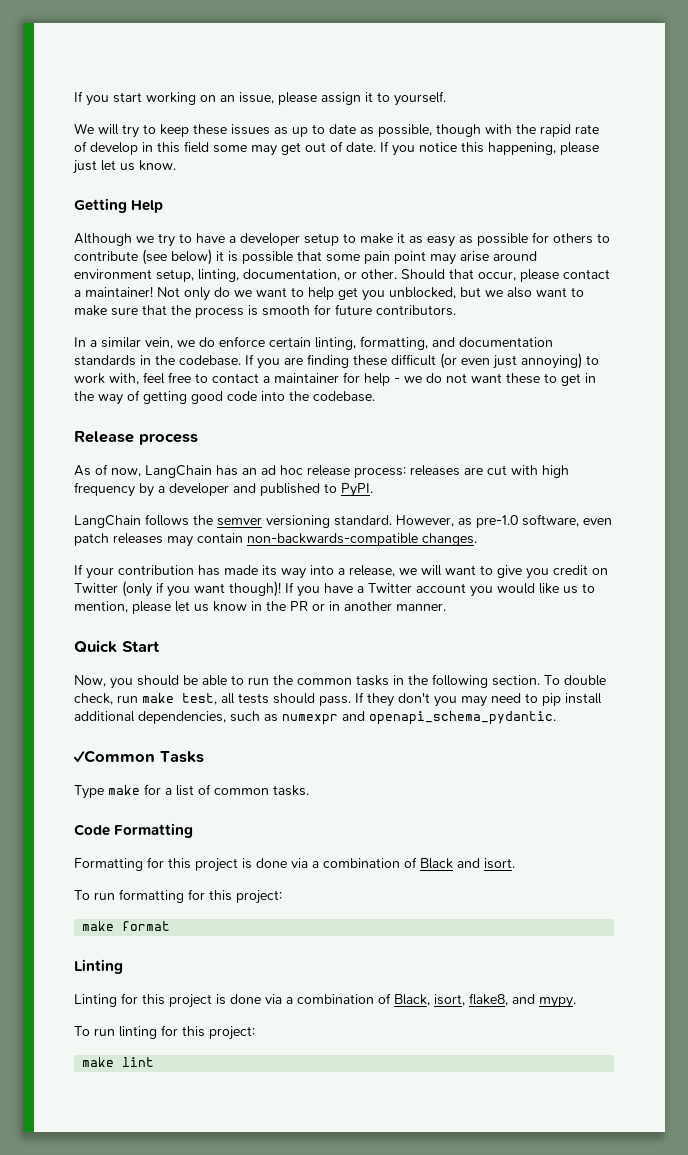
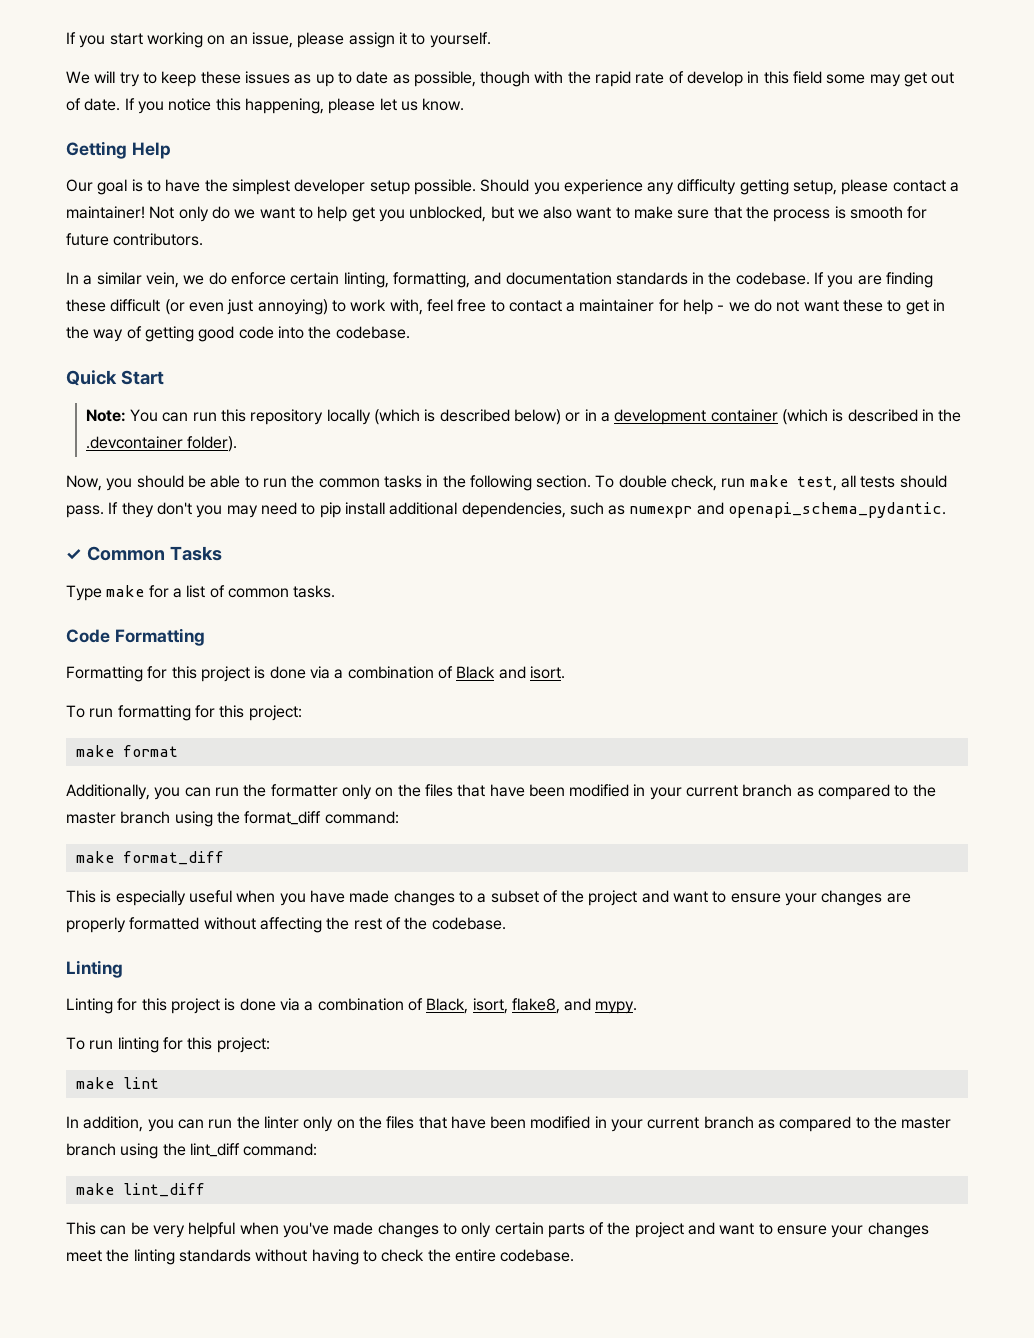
[73,160,97,174] just -> (376, 106) none
[74,232,610,247] [74,249,537,265] [74,269,516,282] Although we try to have a developer setup to make it as easy as possible for others to contribute (see below) it is possible that some pain point may arise around environment setup, linting, documentation, or other. Should that occur, -> [66,179,838,195] Our goal is to have the simplest developer setup possible. Should you experience any difficulty getting setup,
[74,431,198,445] [74,464,569,478] [74,482,373,497] [74,514,612,528] [74,533,477,547] [74,564,608,579] [74,581,595,597] [74,601,446,614] [74,640,160,653] Release process // As of now, LangChain has an ad hoc release process: releases are cut with high frequency by a developer and published to PyPI. // LangChain follows the semver versioning standard. However, as pre-1.0 software, even patch releases may contain non-backwards-compatible changes. // If your contribution has made its way into a release, we will want to give you credit on Twitter (only if you want though)! If you have a Twitter account you would like us to mention, please let us know in the PR or in another manner. // Quick Start -> [66,370,164,386] [85,409,962,425] [85,436,238,452] Quick Start // Note: You can run this repository locally (which is described below) or in a development container (which is described in the .devcontainer folder).
[74,750,155,763] ✓Common -> [66,546,165,561] ✓ Common
(171, 926) none -> [66,784,936,800] [66,811,399,827] [75,851,224,865] [66,890,911,906] [66,917,506,933] // Additionally, you can run the formatter only on the files that have been modified in your current branch as compared to the master branch using the format_diff command: // make format_diff // This is especially useful when you have made changes to a subset of the project and want to ensure your changes are properly formatted without affecting the rest of the codebase.
(155, 1062) none -> [66,1116,952,1132] [66,1143,318,1159] [75,1183,205,1197] [66,1222,929,1238] [66,1249,575,1265] // In addition, you can run the linter only on the files that have been modified in your current branch as compared to the master branch using the lint_diff command: // make lint_diff // This can be very helpful when you've made changes to only certain parts of the project and want to ensure your changes meet the linting standards without having to check the entire codebase.

